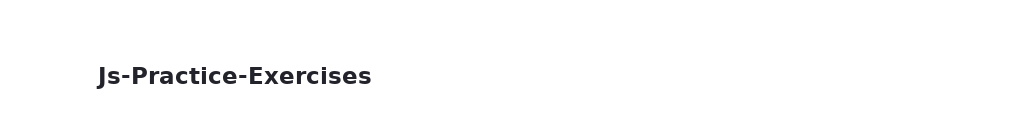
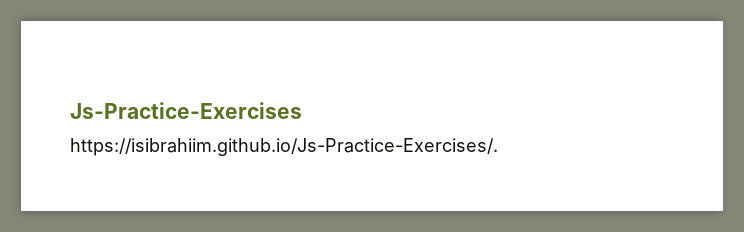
(372, 78) none -> [70,138,498,156] // https://isibrahiim.github.io/Js-Practice-Exercises/.

